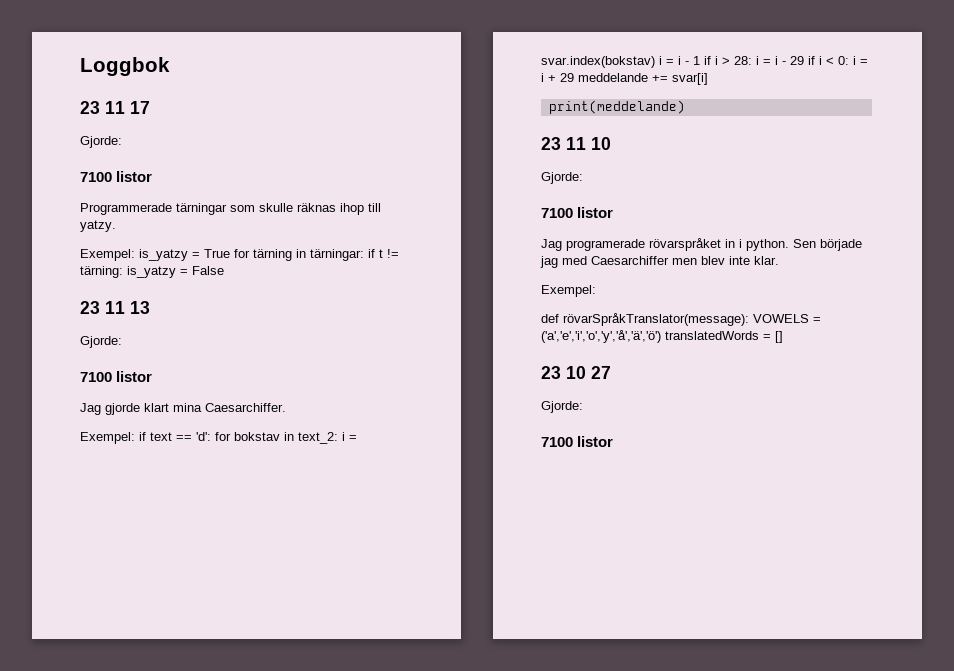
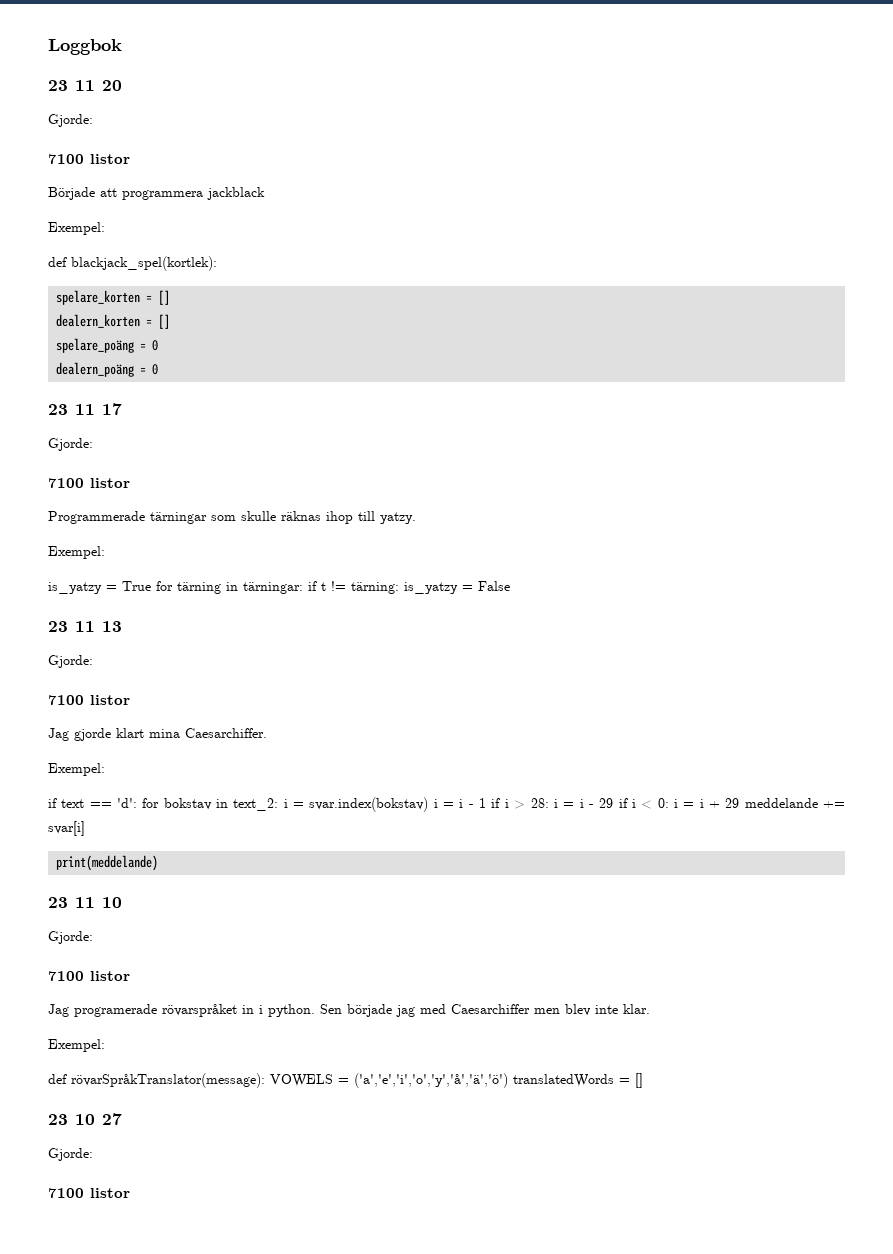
(170, 66) none -> [48,80,122,91] [48,114,93,127] [48,154,130,164] [48,187,265,200] [48,222,105,235] [48,256,217,271] [56,290,171,305] [56,314,171,329] [56,338,159,353] [56,362,159,377] // 23 11 20 // Gjorde: // 7100 listor // Började att programmera jackblack // Exempel: // def blackjack_spel(kortlek): // spelare_korten = [] // dealern_korten = [] // spelare_poäng = 0 // dealern_poäng = 0
(135, 255) none -> (105, 552) //
(135, 438) none -> (105, 769) //

